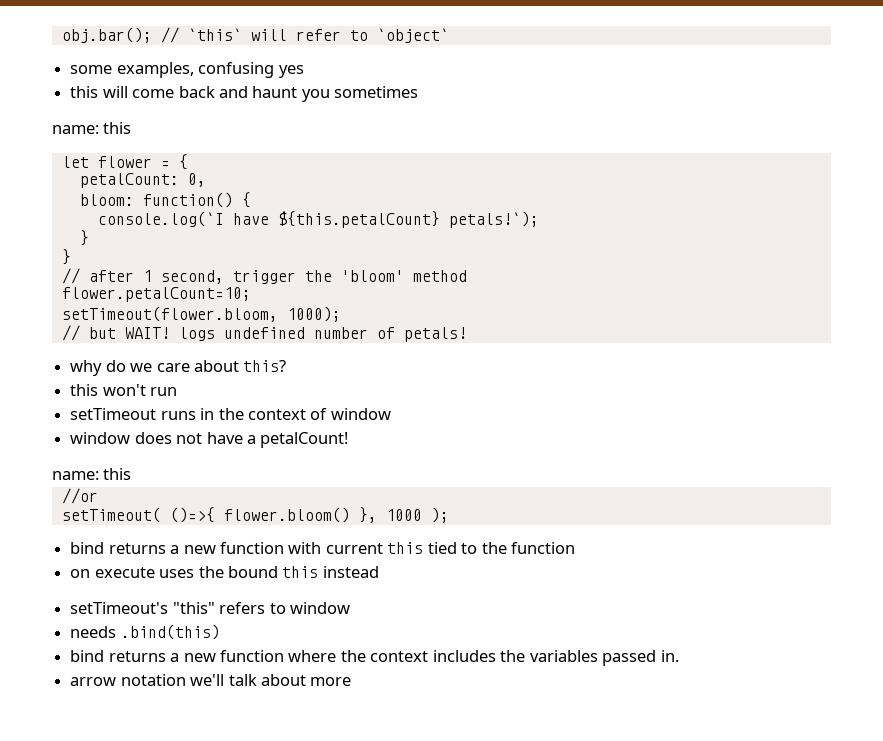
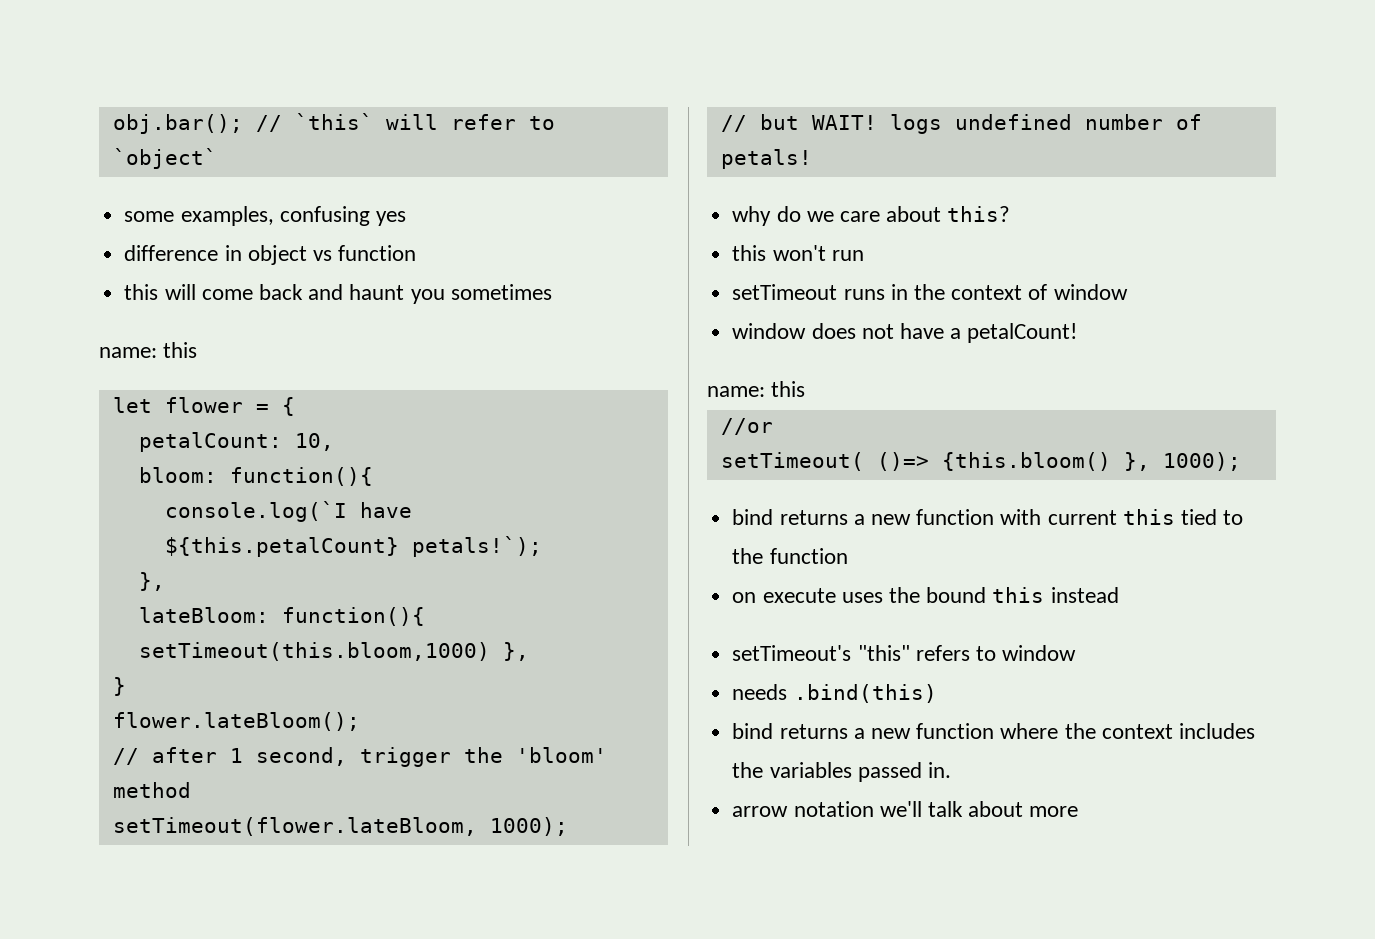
(304, 71) none -> [124,245,417,265] // difference in object vs function
[187,173,206,187] 0, -> [294,433,334,451] 10,
[142,192,251,208] function() { -> [229,467,373,486] function(){
[79,230,89,246] [61,249,71,265] // } // } -> [138,572,165,591] [138,607,425,626] [138,642,529,661] [112,677,126,696] [112,712,360,731] // }, // lateBloom: function(){ setTimeout(this.bloom,1000) }, // } // flower.lateBloom();
[61,287,251,302] [61,306,278,322] flower.petalCount=10; // setTimeout(flower.bloom, -> [112,817,477,836] setTimeout(flower.lateBloom,
[169,507,449,523] ()=>{ flower.bloom() }, 1000 ); -> [876,452,1241,471] ()=> {this.bloom() }, 1000);

